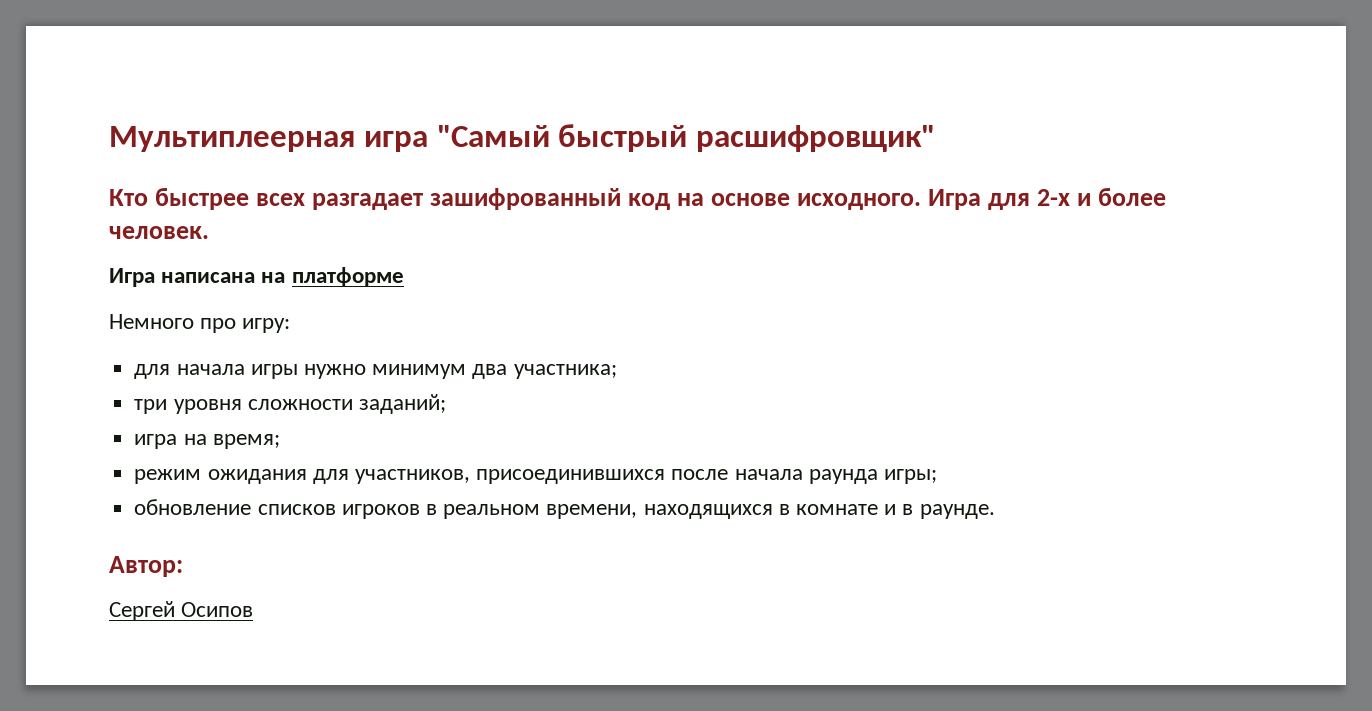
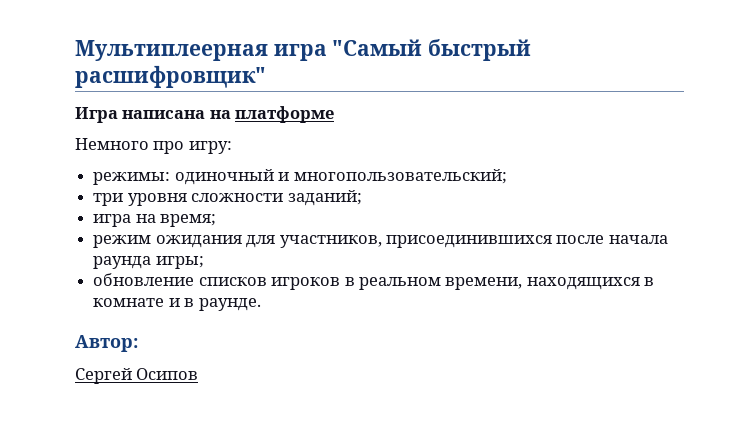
[109,187,1167,210] [109,226,209,239] // Кто быстрее всех разгадает зашифрованный код на основе исходного. Игра для 2-х и более человек. -> (266, 76) none
[134,364,617,379] для начала игры нужно минимум два участника; -> [93,169,507,185] режимы: одиночный и многопользовательский;

